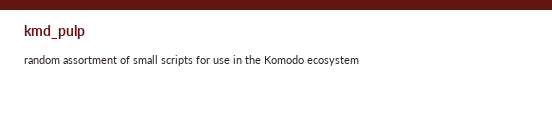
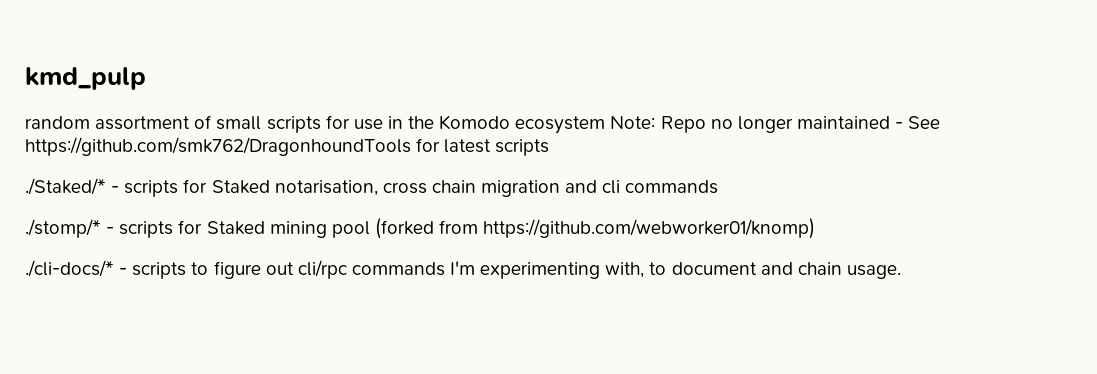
(359, 61) none -> [610,116,941,133] [25,137,550,156] [25,178,719,197] [25,218,816,239] [25,260,901,279] Note: Repo no longer maintained - See https://github.com/smk762/DragonhoundTools for latest scripts // ./Staked/* - scripts for Staked notarisation, cross chain migration and cli commands // ./stomp/* - scripts for Staked mining pool (forked from https://github.com/webworker01/knomp) // ./cli-docs/* - scripts to figure out cli/rpc commands I'm experimenting with, to document and chain usage.

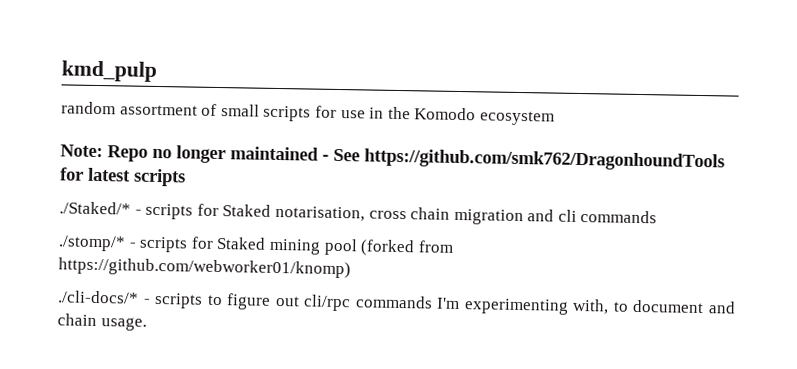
(606, 125) none -> (555, 118) //

